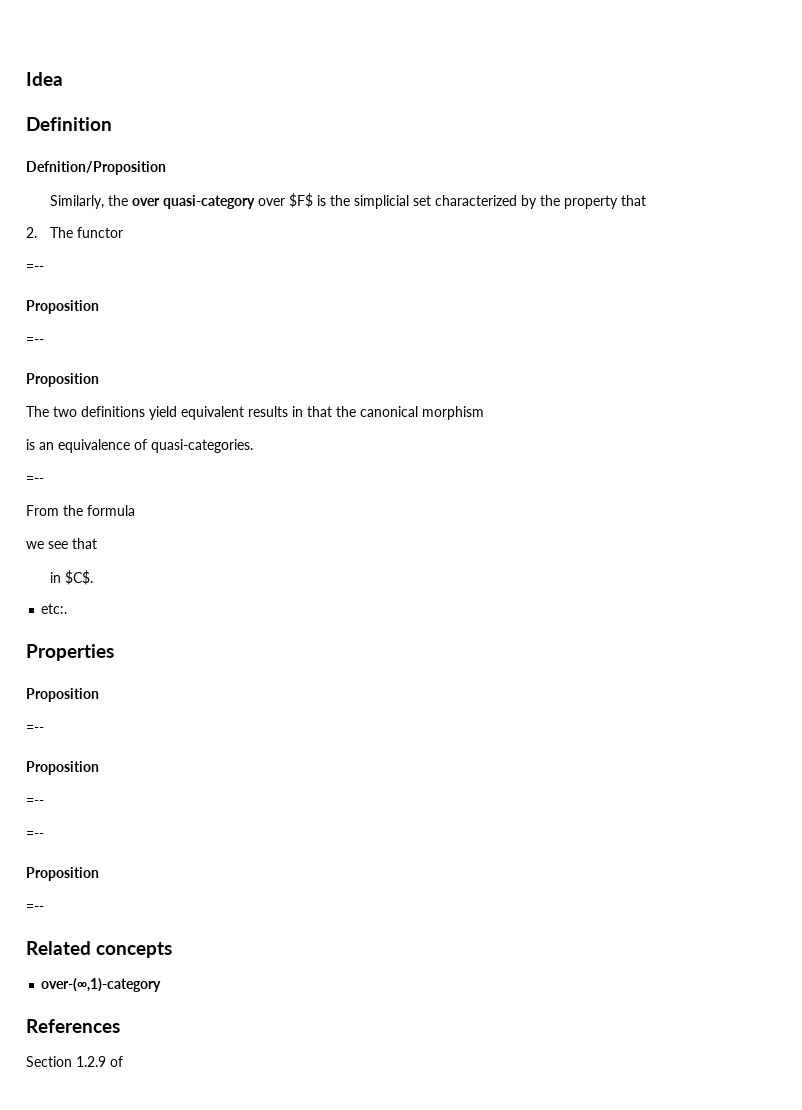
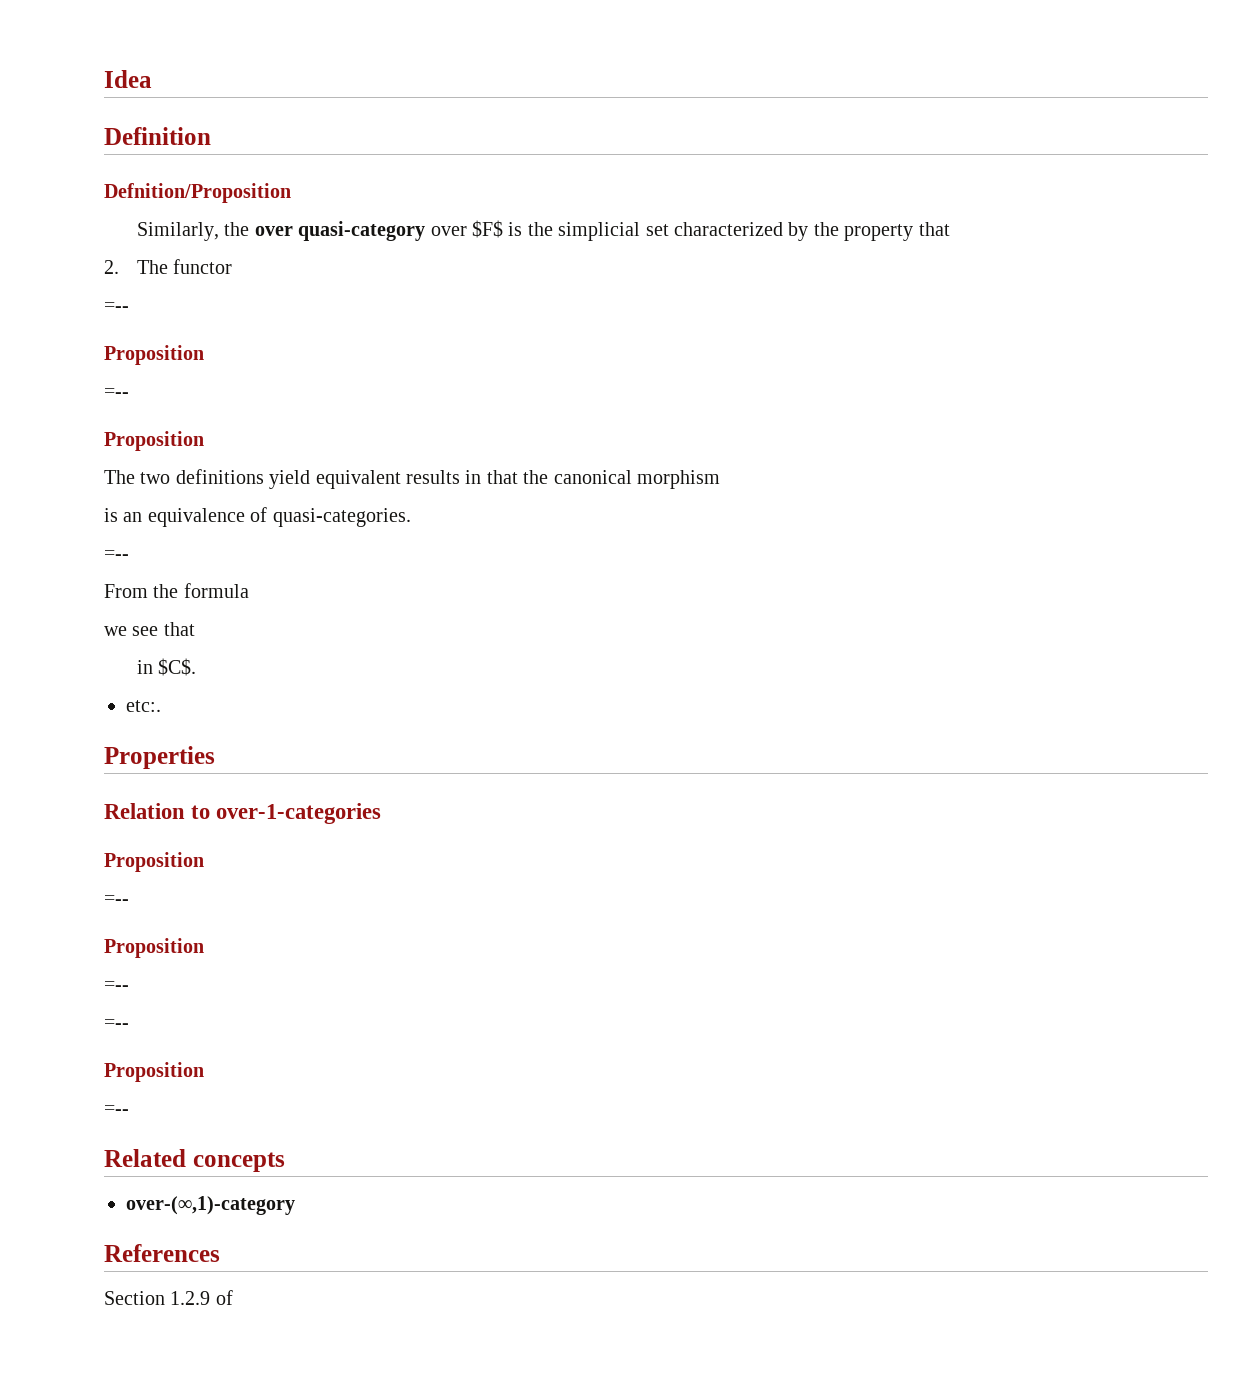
(114, 652) none -> [104,803,382,824] // Relation to over-1-categories

